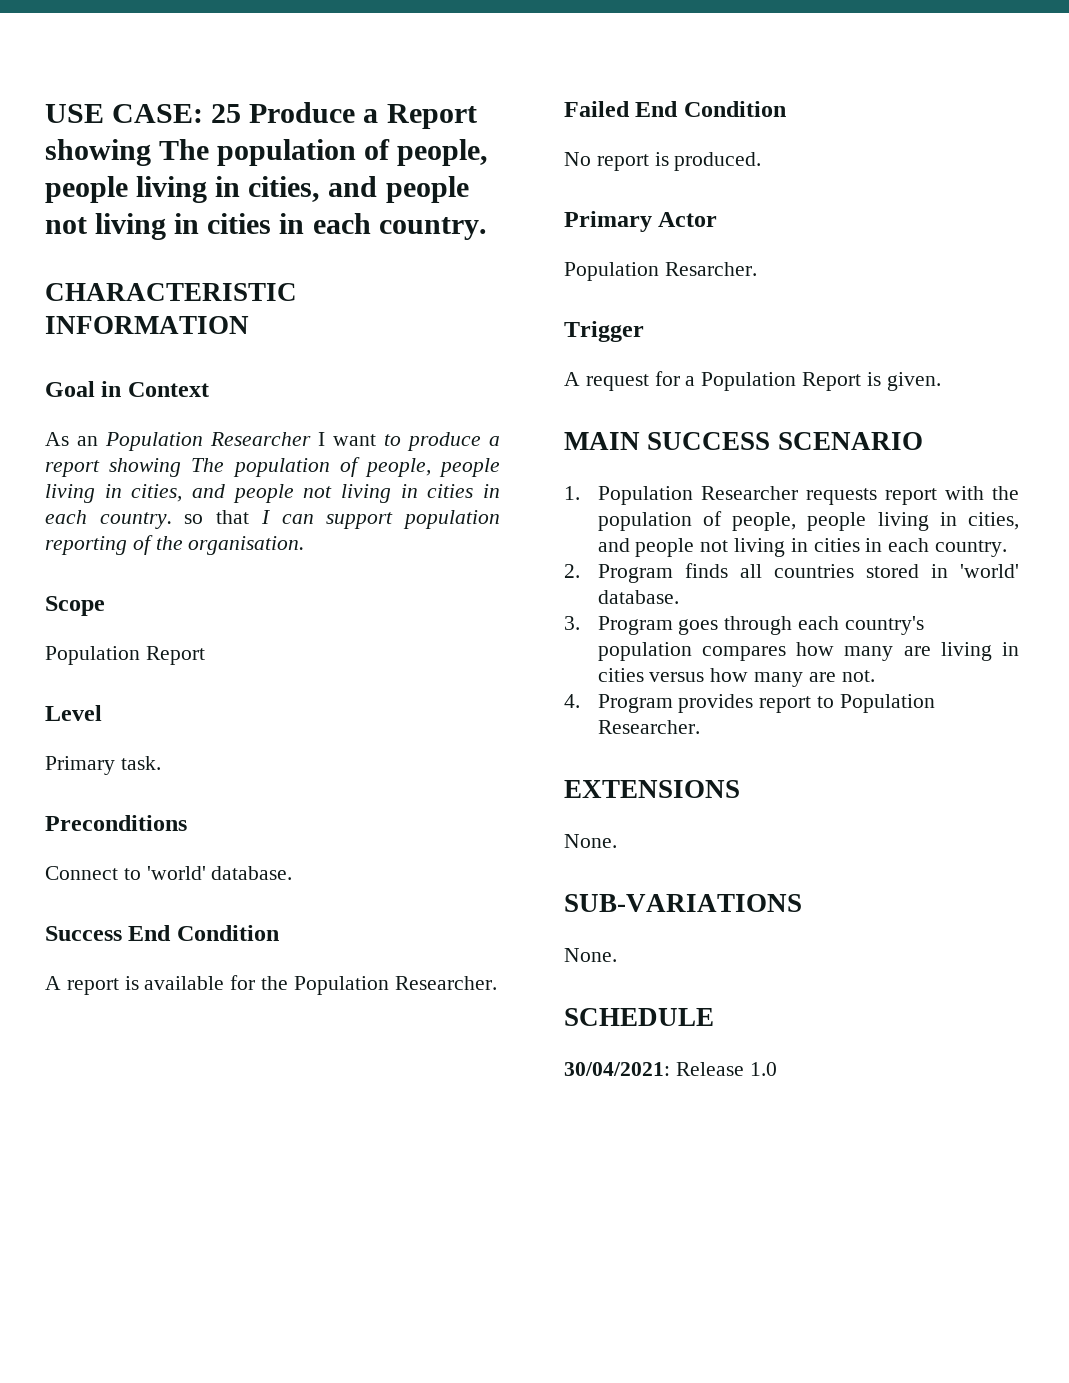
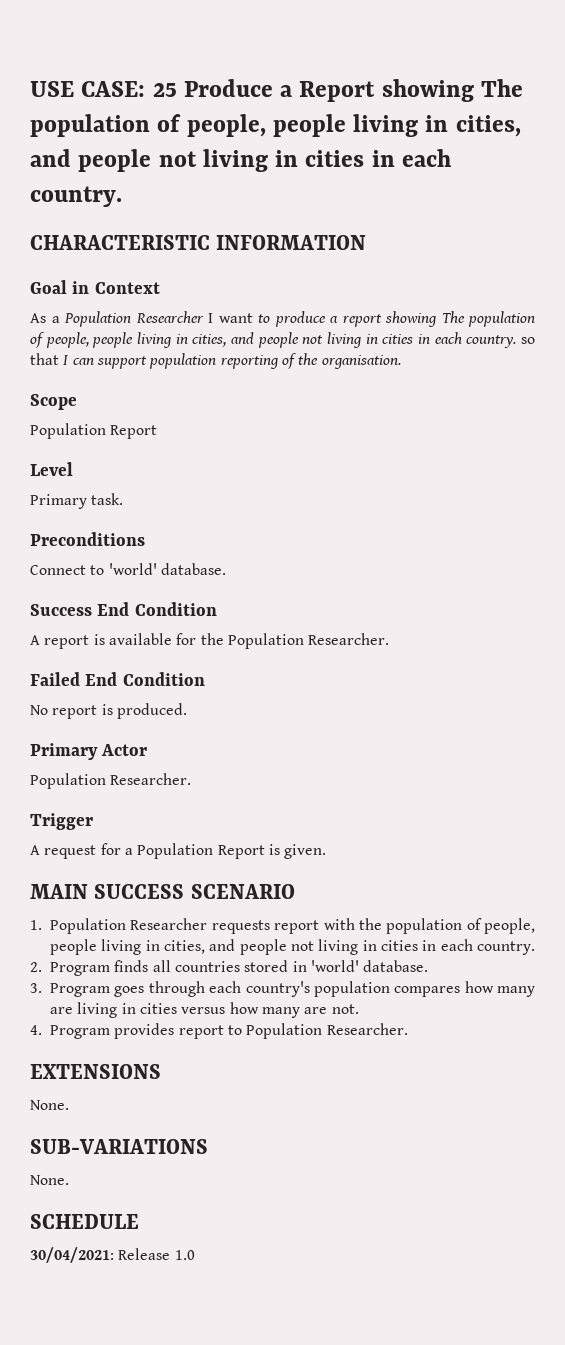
[77,436,98,446] an -> [51,316,60,323] a
[664,262,757,276] Resarcher. -> [110,773,192,785] Researcher.

